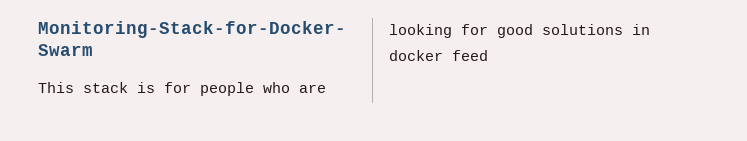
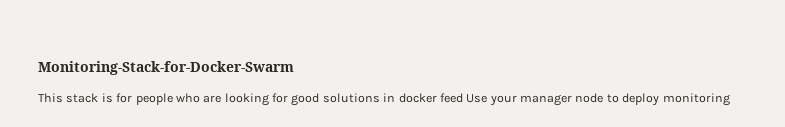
(488, 55) none -> [466,93,730,106] Use your manager node to deploy monitoring

